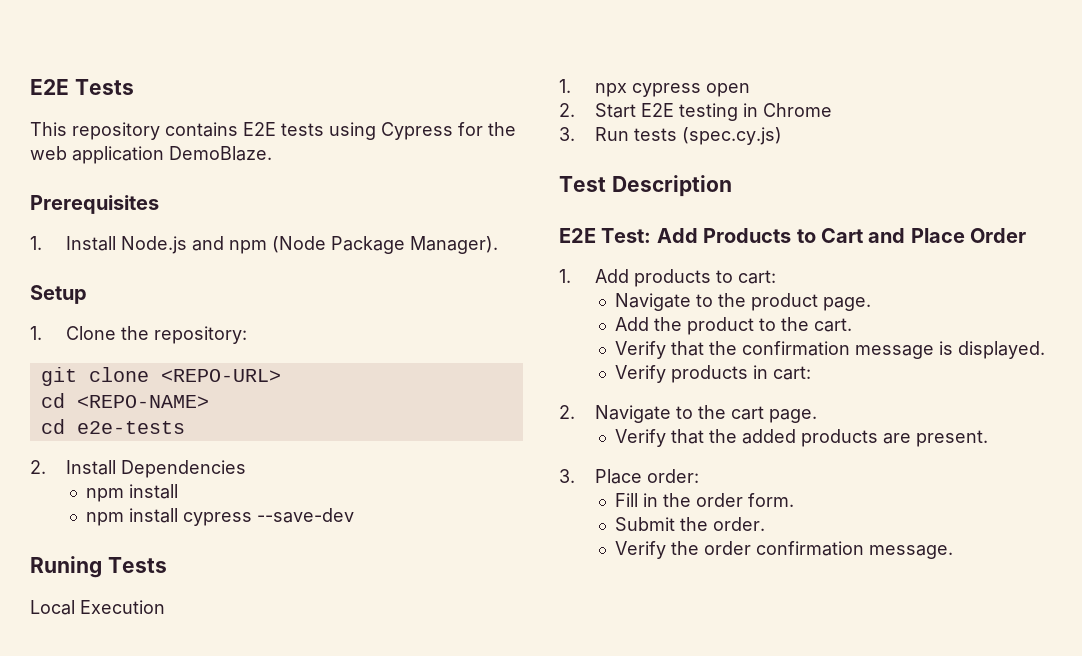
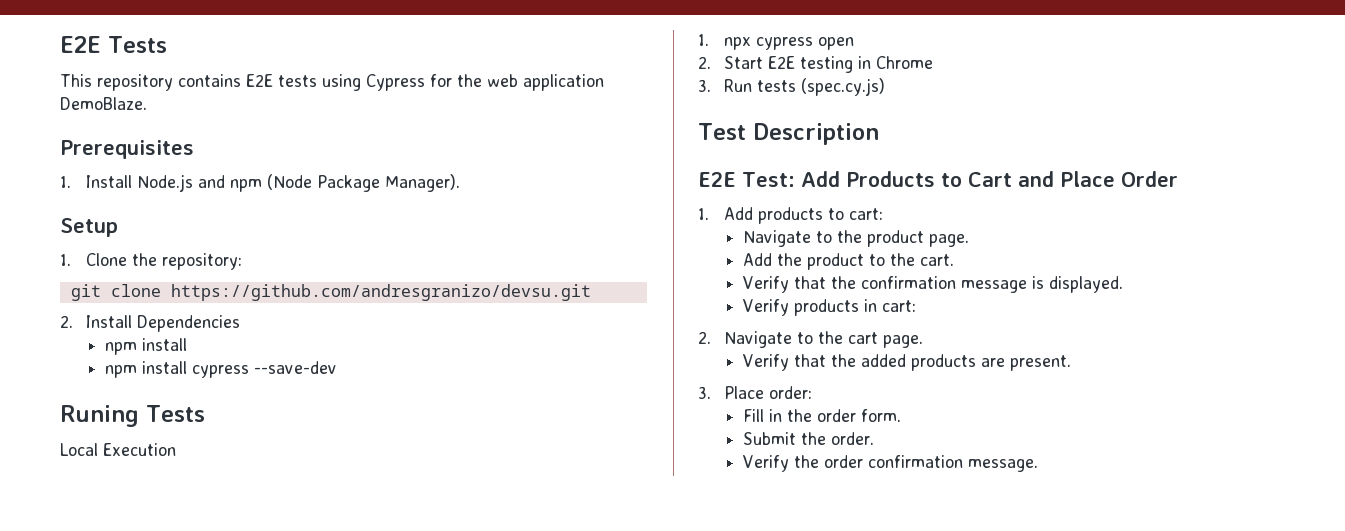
[160,369,281,382] [40,393,209,408] [40,419,185,434] <REPO-URL> // cd <REPO-NAME> // cd e2e-tests -> [170,284,591,301] https://github.com/andresgranizo/devsu.git

